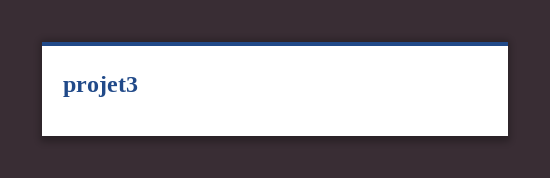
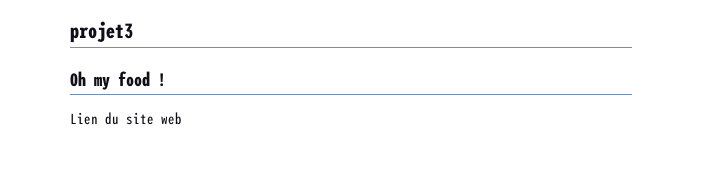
(138, 86) none -> [70,71,166,90] [70,112,182,125] // Oh my food ! // Lien du site web

